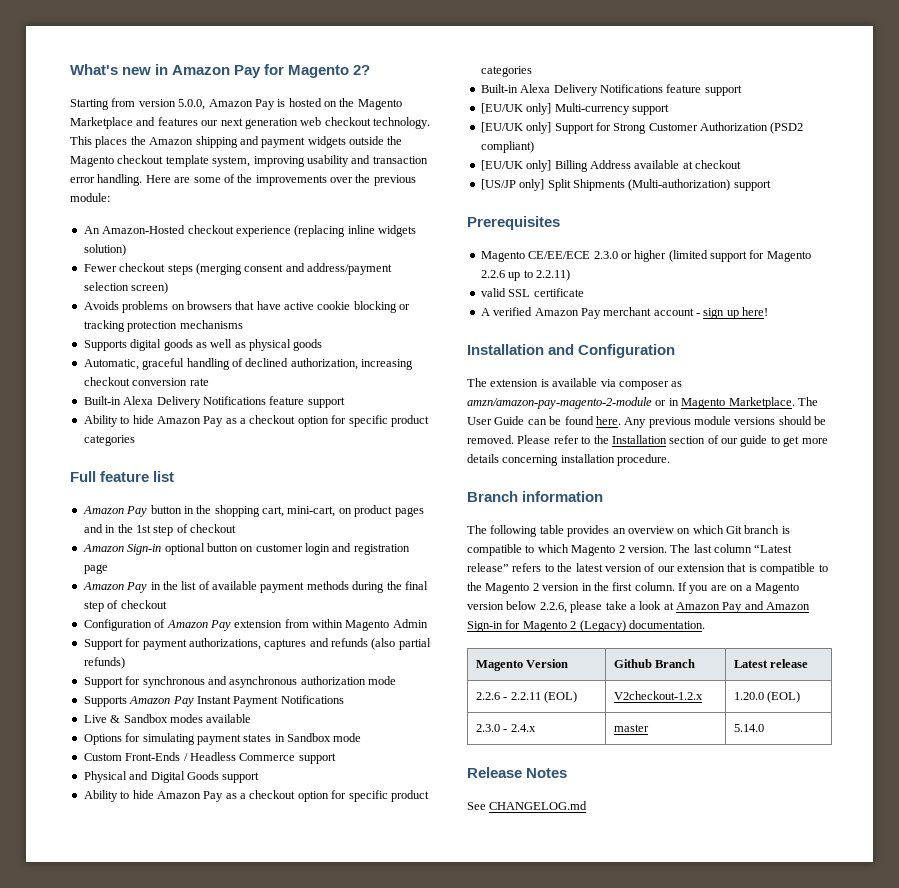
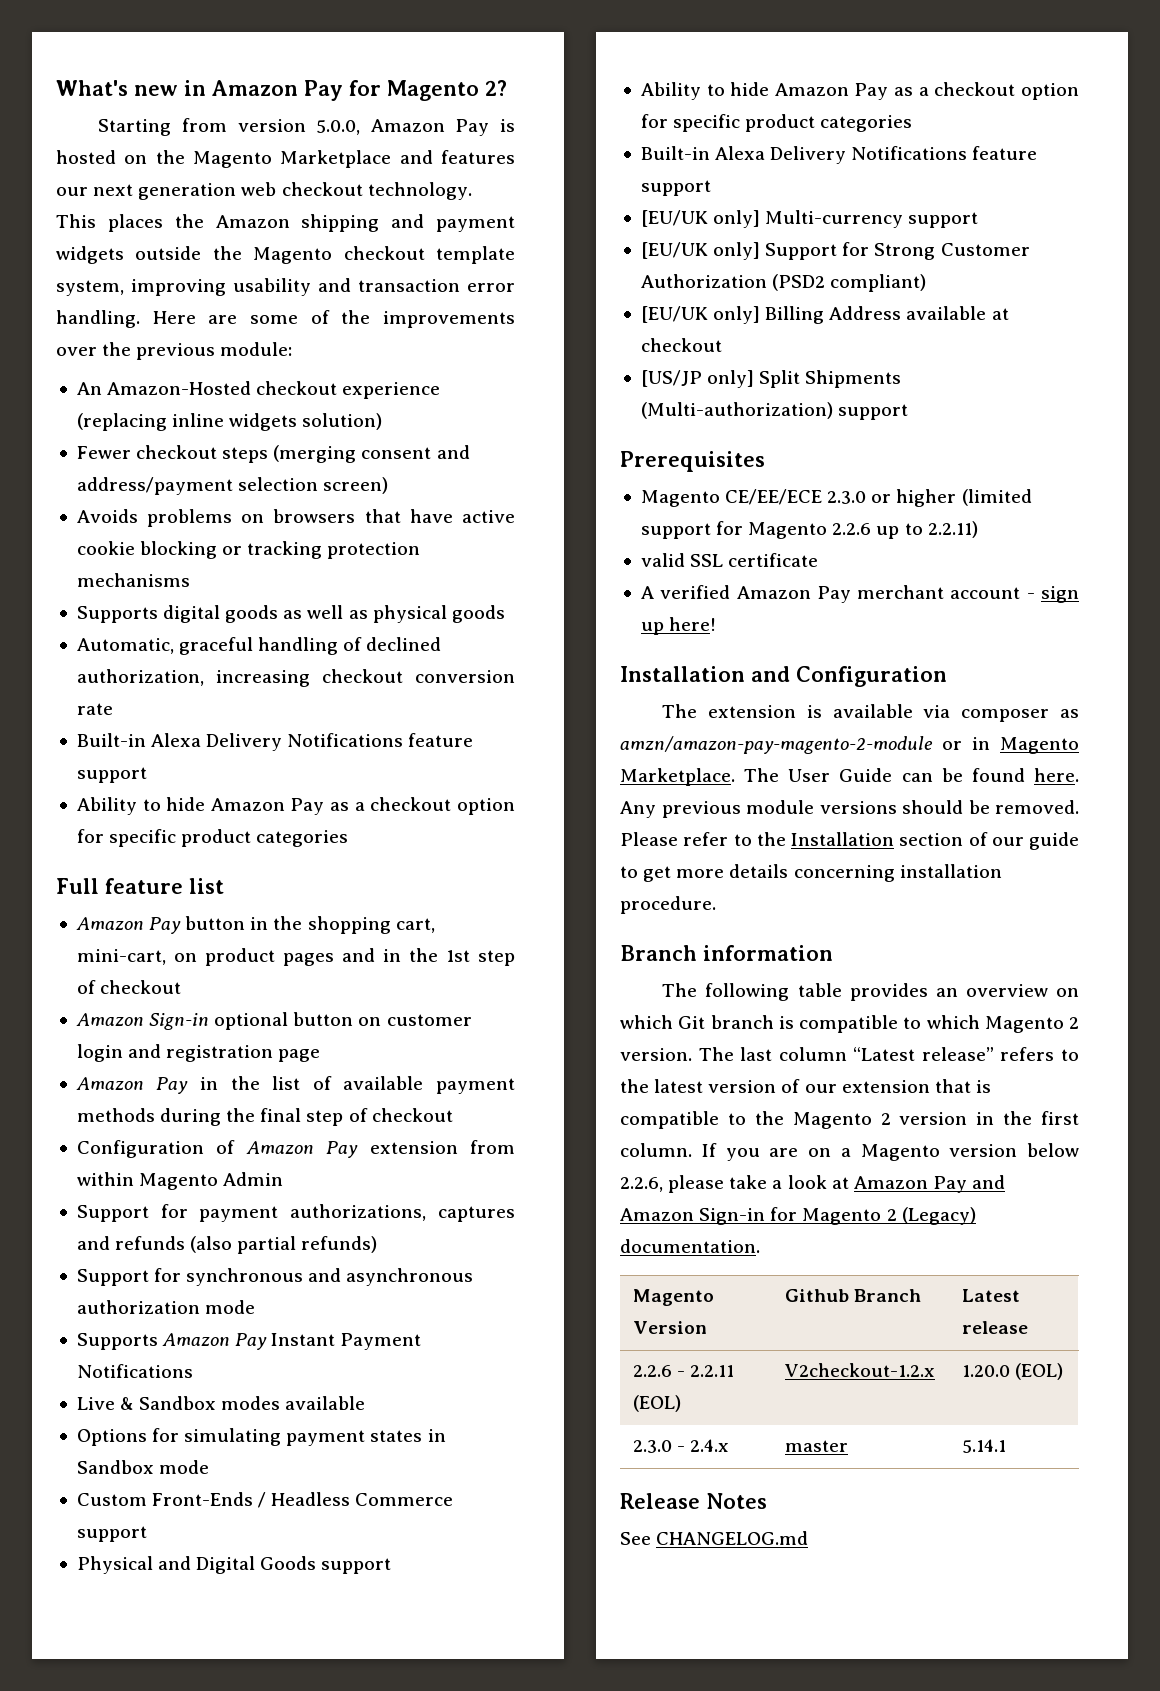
[733,724,764,732] 5.14.0 -> [961,1439,1006,1453] 5.14.1

